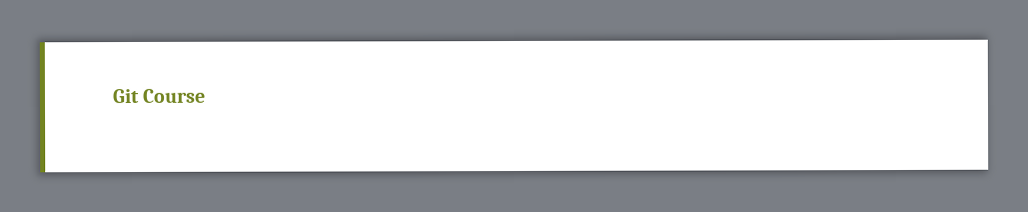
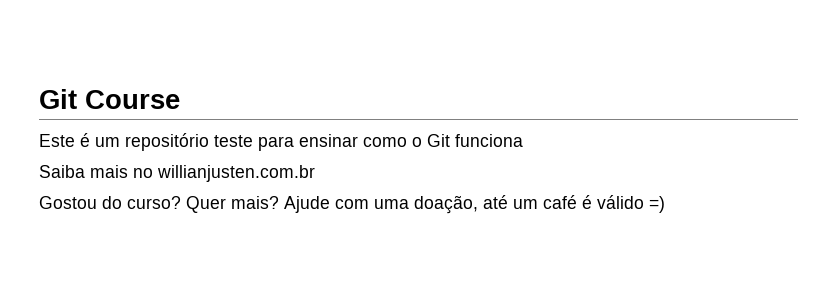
(206, 95) none -> [39,133,523,151] [39,165,315,182] [39,195,665,214] // Este é um repositório teste para ensinar como o Git funciona // Saiba mais no willianjusten.com.br // Gostou do curso? Quer mais? Ajude com uma doação, até um café é válido =)

